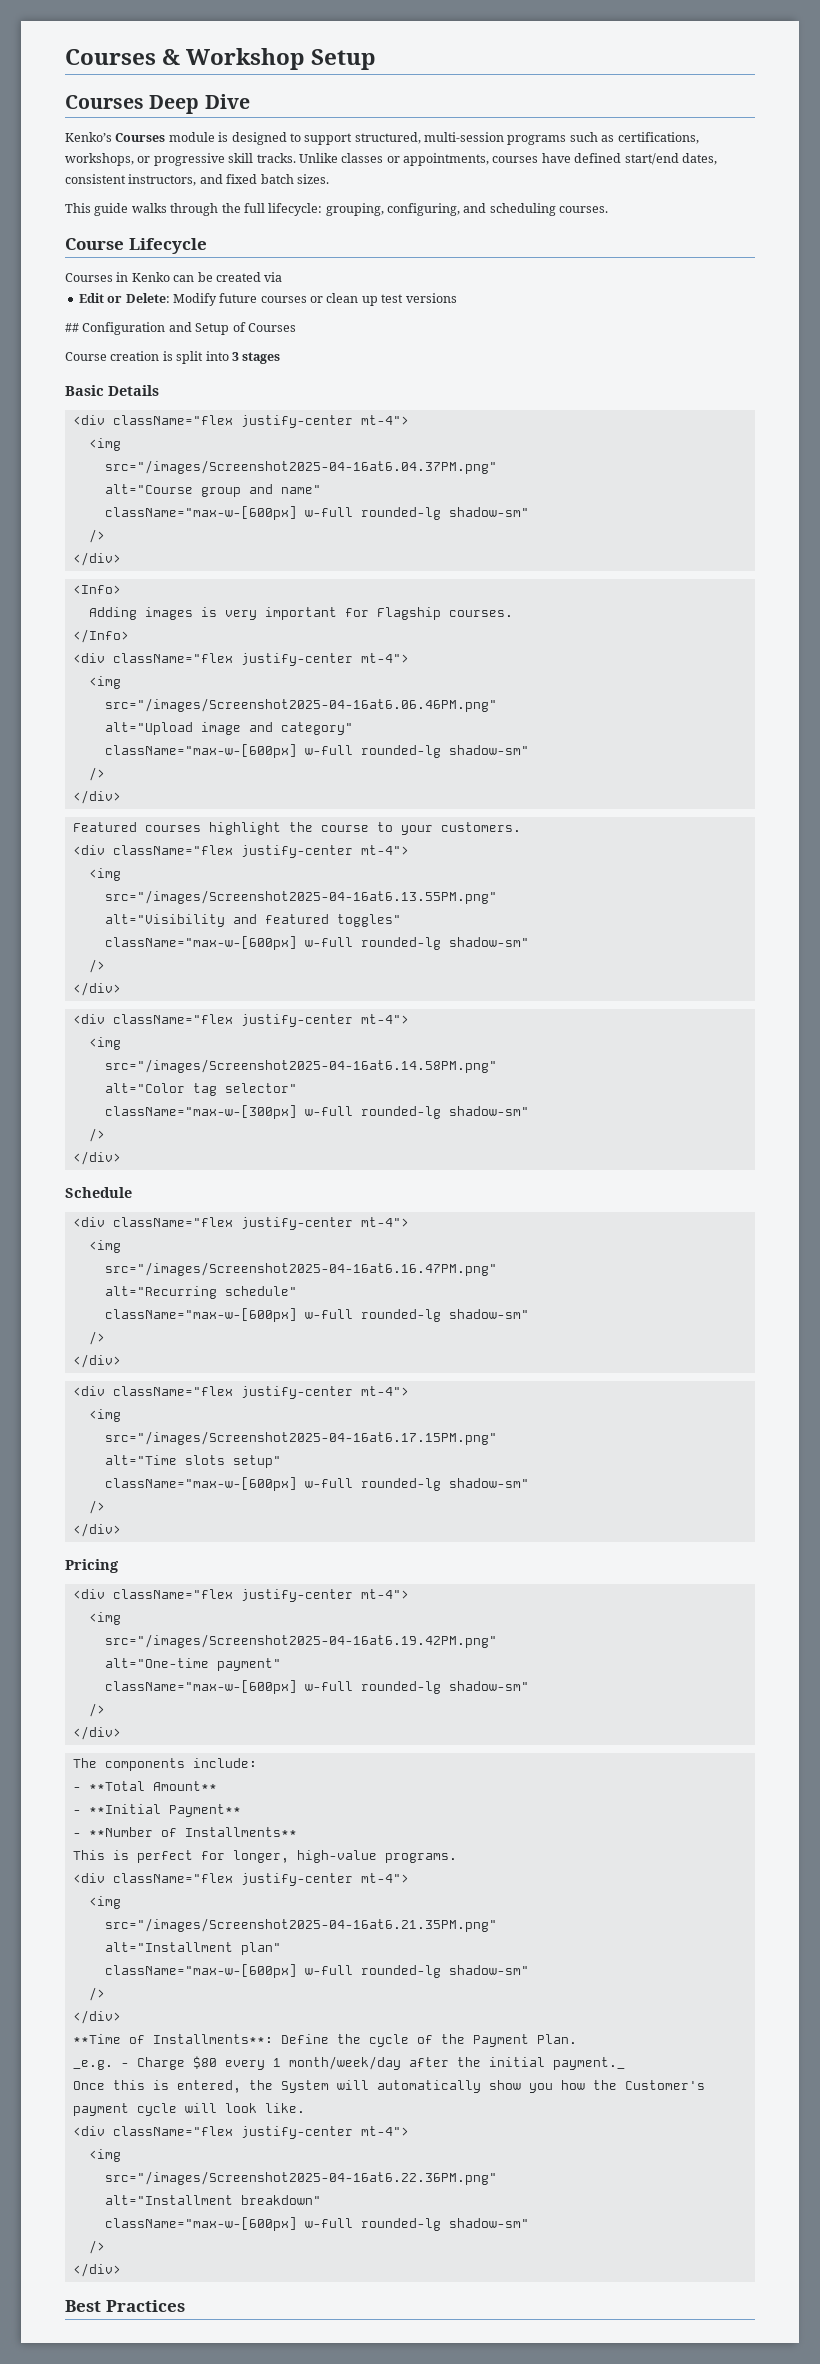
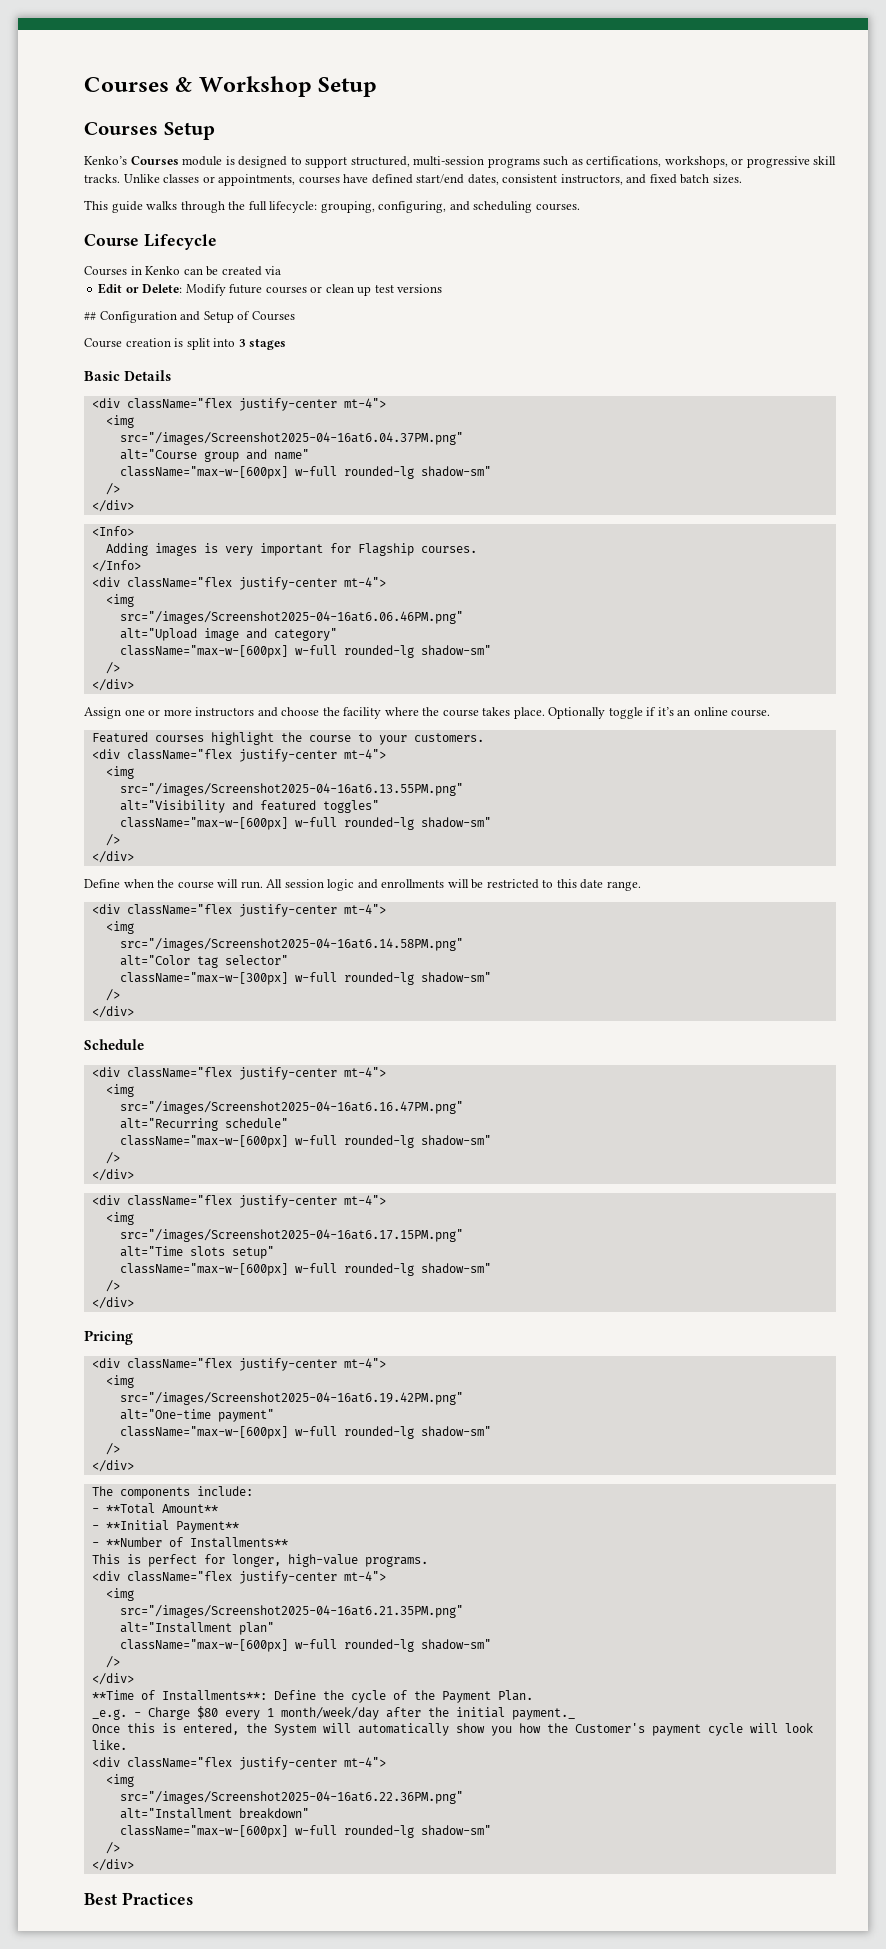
[149,94,250,114] Deep Dive -> [163,122,215,140] Setup
(121, 797) none -> [84,707,771,719] // Assign one or more instructors and choose the facility where the course takes place. Optionally toggle if it’s an online course.
(121, 989) none -> [84,879,641,891] // Define when the course will run. All session logic and enrollments will be restricted to this date range.

